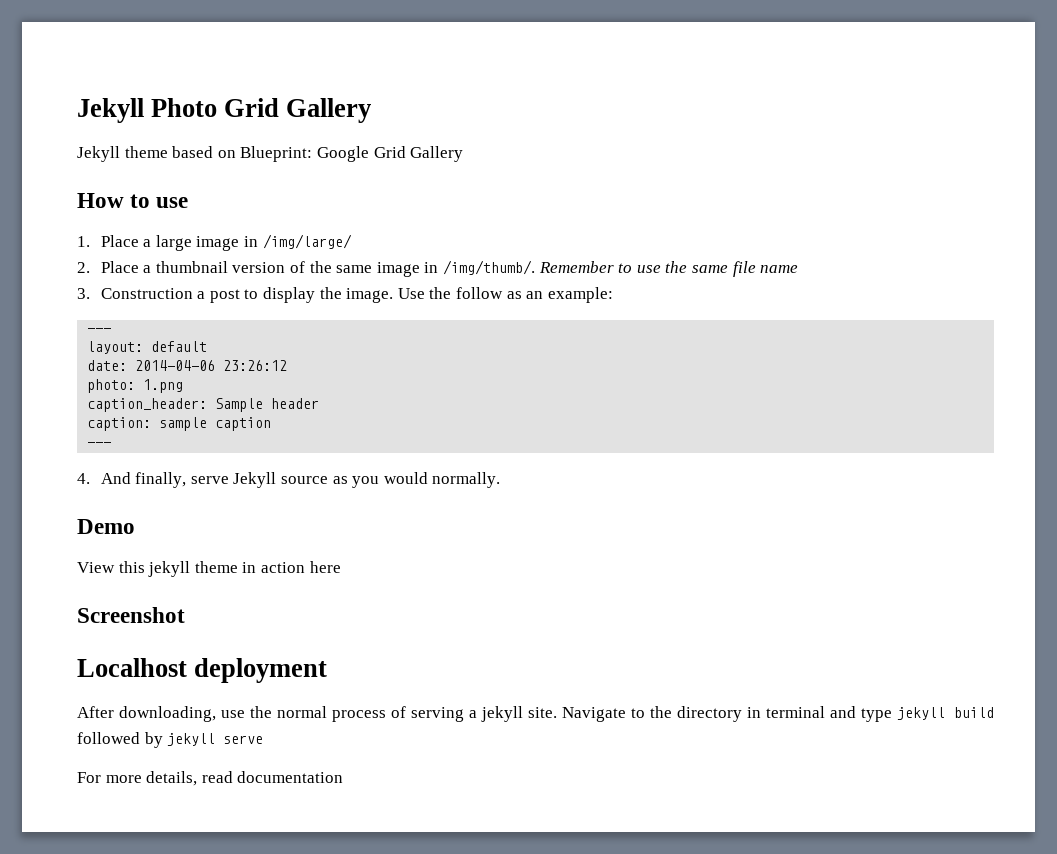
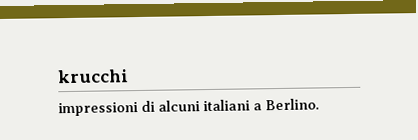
[77,98,372,123] [77,146,464,162] [77,193,189,208] [77,234,352,251] [77,260,799,277] [77,287,613,303] [87,328,112,333] [87,341,208,354] [87,360,288,371] [87,379,184,393] [87,398,320,412] [87,417,272,431] [87,442,112,447] [77,472,501,488] [77,519,135,534] [77,561,341,577] [77,607,185,623] [77,658,328,683] [77,706,994,722] [77,732,264,748] [77,771,344,786] Jekyll Photo Grid Gallery // Jekyll theme based on Blueprint: Google Grid Gallery // How to use // 1. Place a large image in /img/large/ // 2. Place a thumbnail version of the same image in /img/thumb/. Remember to use the same file name // 3. Construction a post to display the image. Use the follow as an example: // --- // layout: default // date: 2014-04-06 23:26:12 // photo: 1.png // caption_header: Sample header // caption: sample caption // --- // 4. And finally, serve Jekyll source as you would normally. // Demo // View this jekyll theme in action here // Screenshot // Localhost deployment // After downloading, use the normal process of serving a jekyll site. Navigate to the directory in terminal and type jekyll build followed by jekyll serve // For more details, read documentation -> [57,69,129,84] [58,98,319,117] krucchi // impressioni di alcuni italiani a Berlino.

